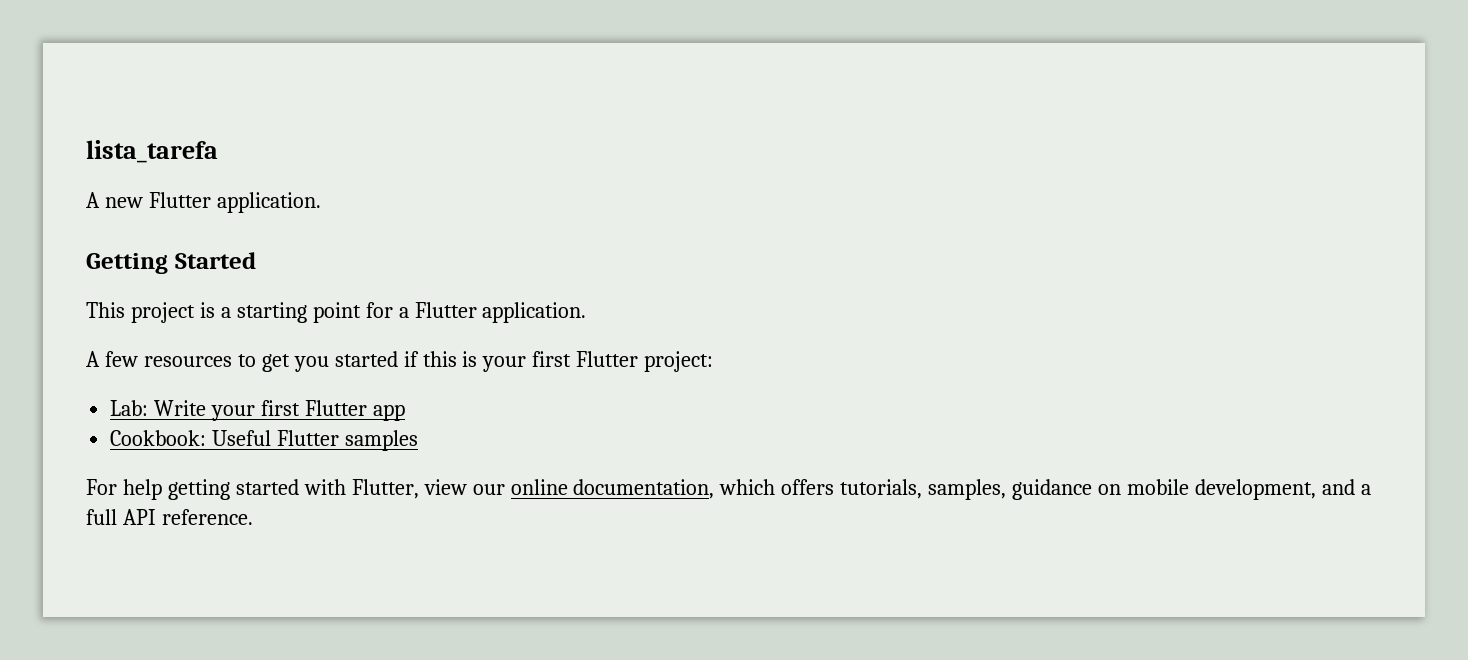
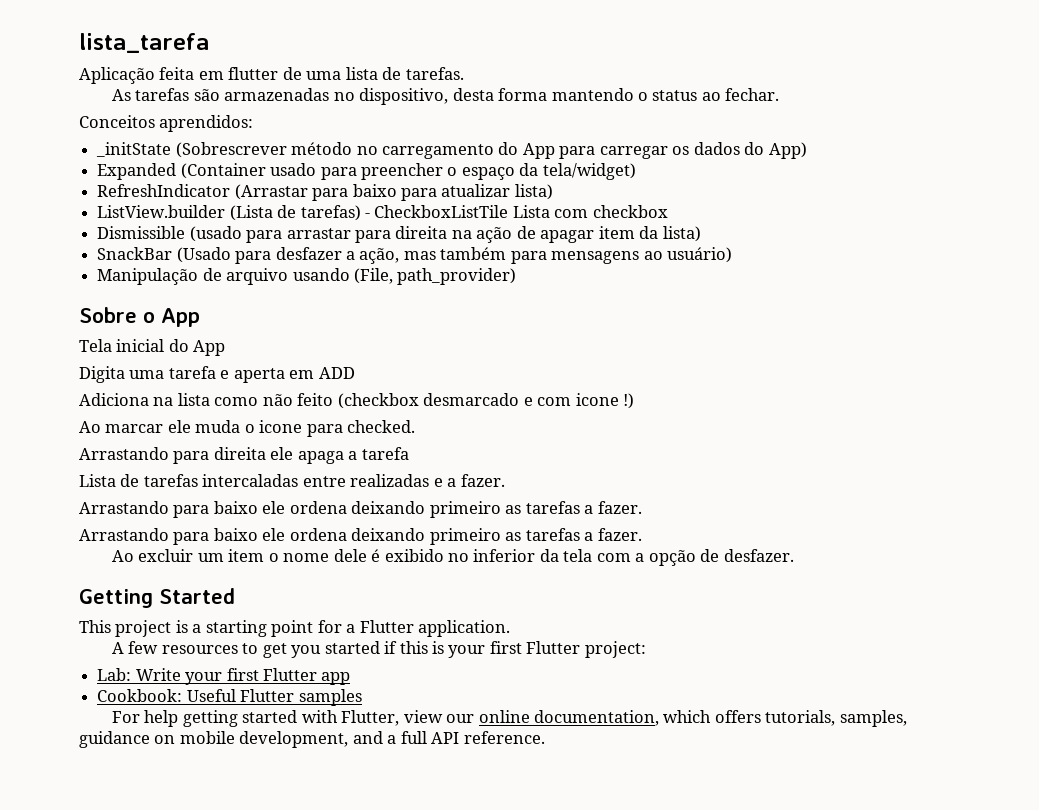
[86,192,321,213] A new Flutter application. -> [79,67,464,84] [111,88,780,105] [79,115,254,132] [96,142,807,159] [97,163,636,180] [97,184,553,201] [97,205,668,221] [97,226,701,243] [97,247,733,264] [97,268,517,285] [79,307,200,327] [79,339,226,356] [79,366,355,383] [79,393,635,409] [79,420,416,437] [79,447,409,464] [79,474,505,487] [79,501,642,518] [79,528,642,545] [111,549,794,566] Aplicação feita em flutter de uma lista de tarefas. // As tarefas são armazenadas no dispositivo, desta forma mantendo o status ao fechar. // Conceitos aprendidos: // _initState (Sobrescrever método no carregamento do App para carregar os dados do App) // Expanded (Container usado para preencher o espaço da tela/widget) // RefreshIndicator (Arrastar para baixo para atualizar lista) // ListView.builder (Lista de tarefas) - CheckboxListTile Lista com checkbox // Dismissible (usado para arrastar para direita na ação de apagar item da lista) // SnackBar (Usado para desfazer a ação, mas também para mensagens ao usuário) // Manipulação de arquivo usando (File, path_provider) // Sobre o App // Tela inicial do App // Digita uma tarefa e aperta em ADD // Adiciona na lista como não feito (checkbox desmarcado e com icone !) // Ao marcar ele muda o icone para checked. // Arrastando para direita ele apaga a tarefa // Lista de tarefas intercaladas entre realizadas e a fazer. // Arrastando para baixo ele ordena deixando primeiro as tarefas a fazer. // Arrastando para baixo ele ordena deixando primeiro as tarefas a fazer. // Ao excluir um item o nome dele é exibido no inferior da tela com a opção de desfazer.

